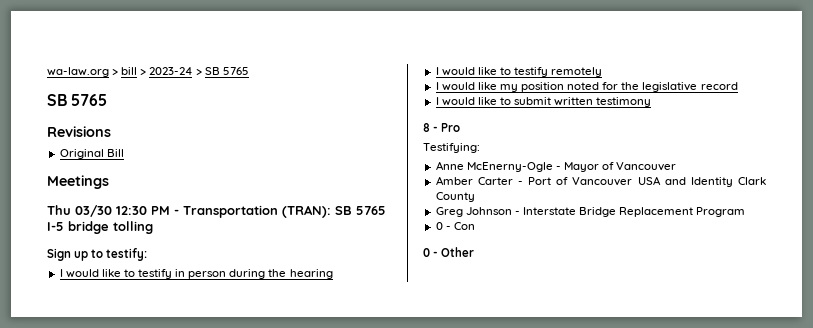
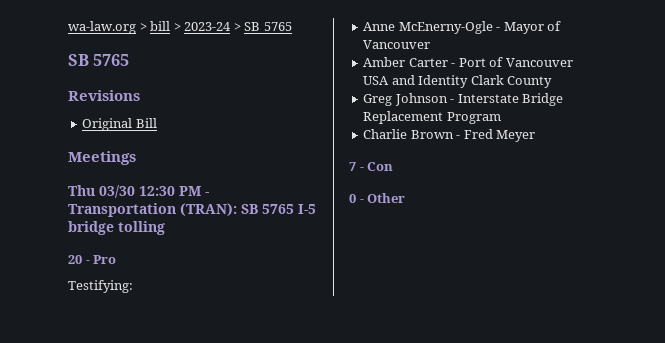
[47,248,148,261] [59,269,333,279] [435,67,603,77] [435,82,738,92] [435,97,652,107] [423,123,430,132] Sign up to testify: // I would like to testify in person during the hearing // I would like to testify remotely // I would like my position noted for the legislative record // I would like to submit written testimony // 8 -> [68,255,82,264] 20
[435,222,443,230] 0 -> [363,129,536,142] [349,162,356,171] Charlie Brown - Fred Meyer // 7

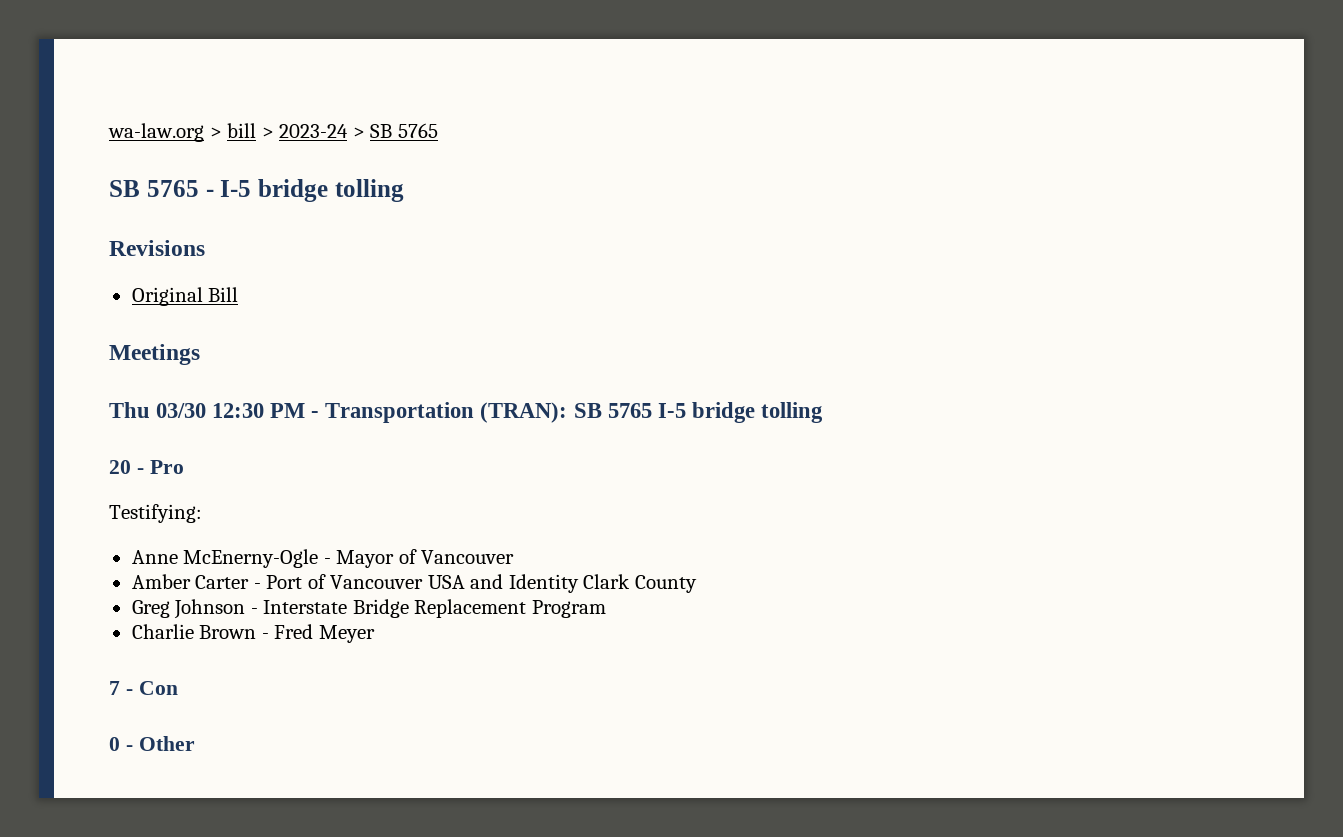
(130, 60) none -> [205,179,404,202] - I-5 bridge tolling

